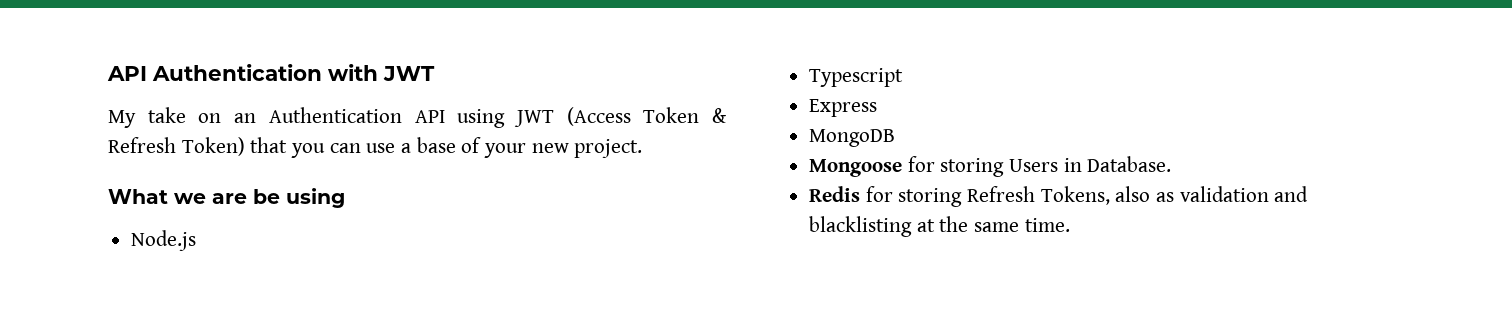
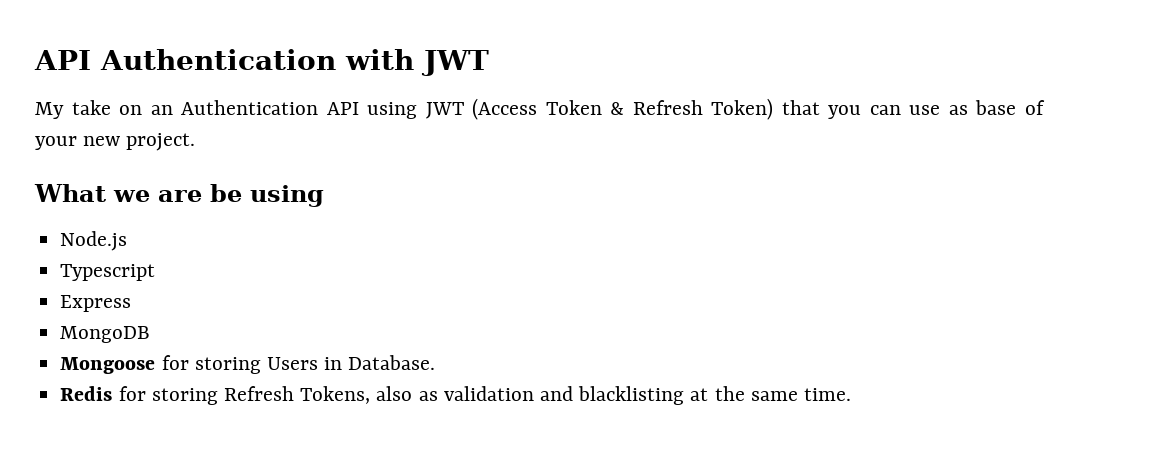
[401,143,412,153] a -> [948,105,968,115] as

